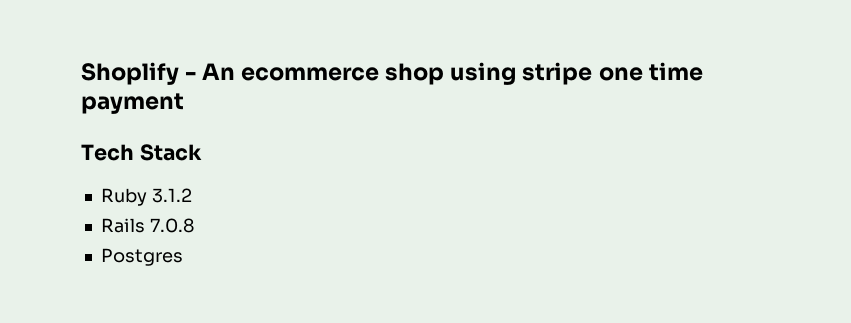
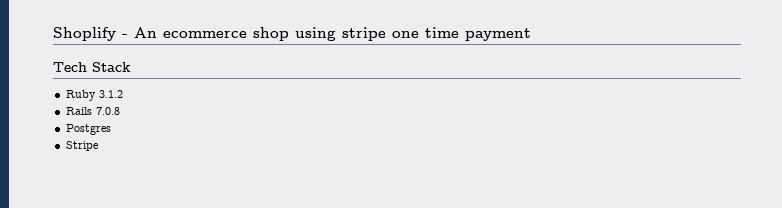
(183, 257) none -> [65,141,98,151] // Stripe

